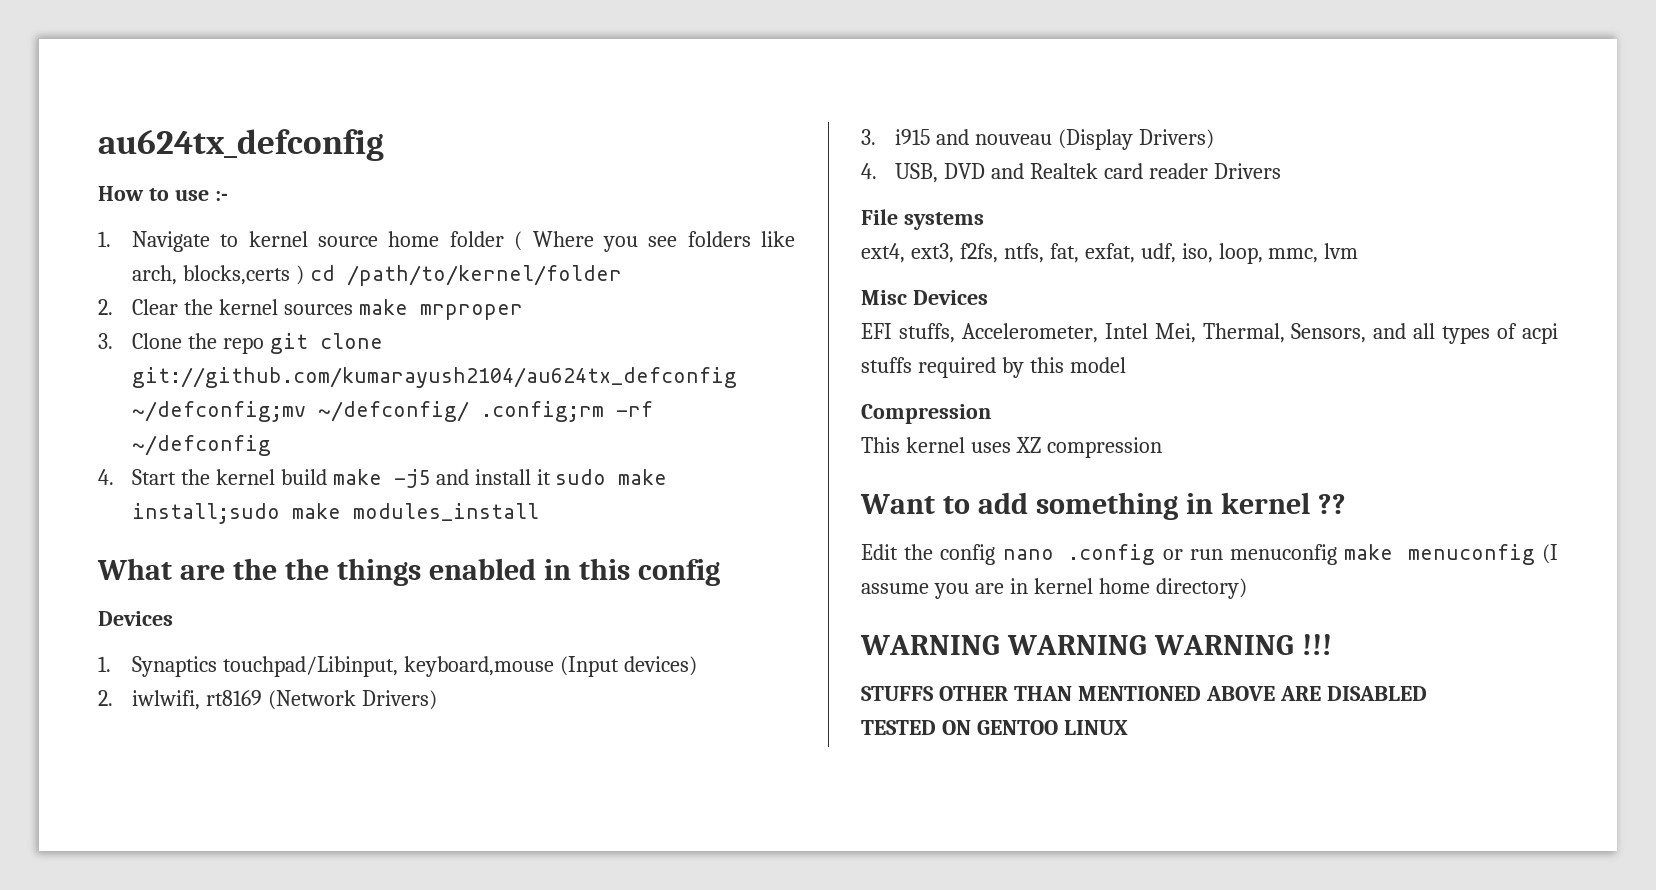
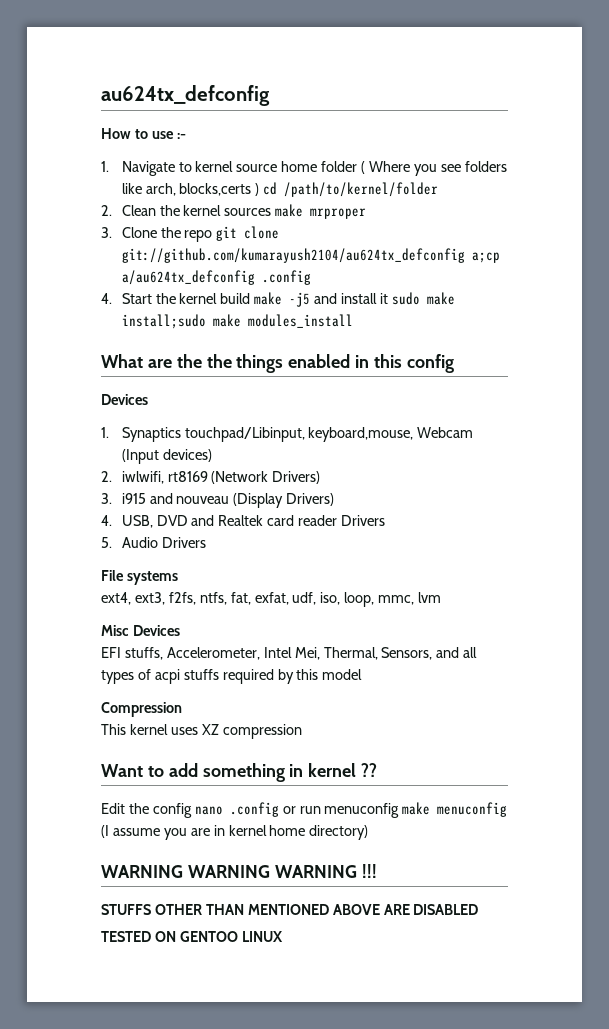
[131,299,178,315] Clear -> [121,205,156,216] Clean
[131,401,653,422] [131,435,271,456] ~/defconfig;mv ~/defconfig/ .config;rm -rf ~/defconfig -> [471,252,500,263] [121,270,311,285] a;cp a/au624tx_defconfig .config
[403,656,554,677] keyboard,mouse -> [308,427,474,442] keyboard,mouse, Webcam
(1281, 171) none -> [101,537,206,548] // 5. Audio Drivers

